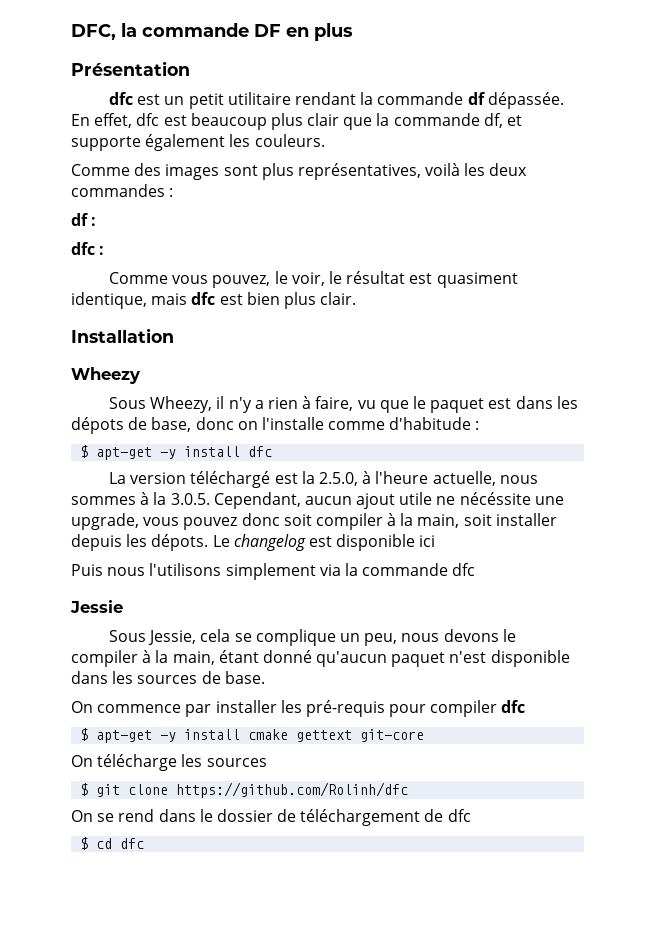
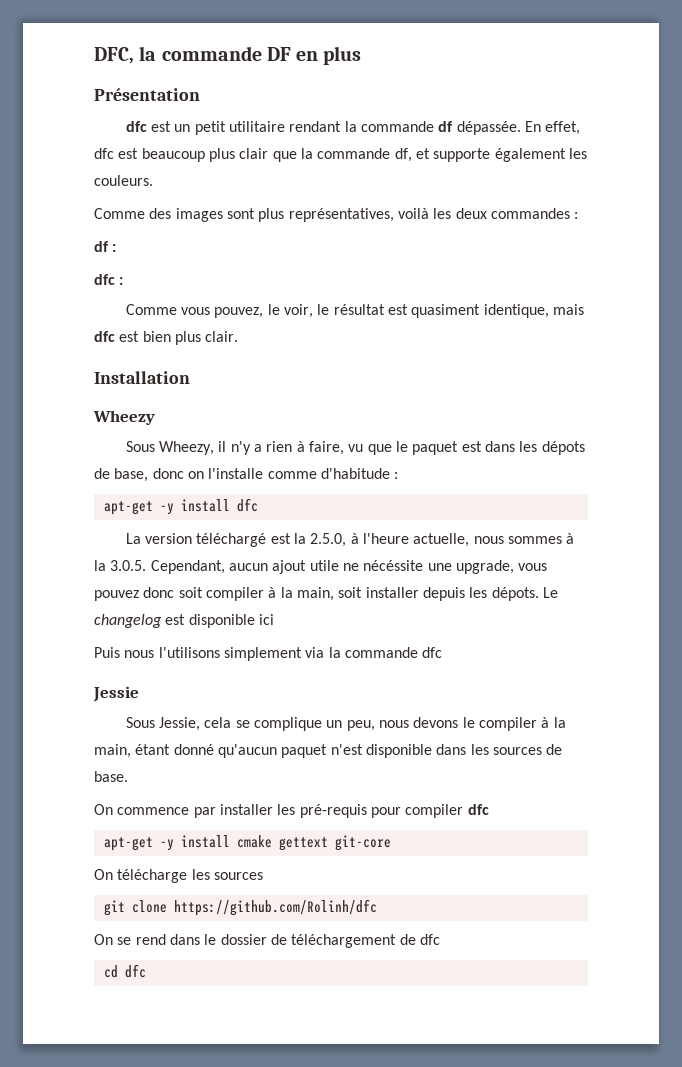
[80,445,89,458] $ -> (399, 475) none
[80,728,89,741] $ -> (489, 809) none
[80,783,89,796] $ -> (263, 876) none
[80,837,89,850] $ -> (440, 939) none

